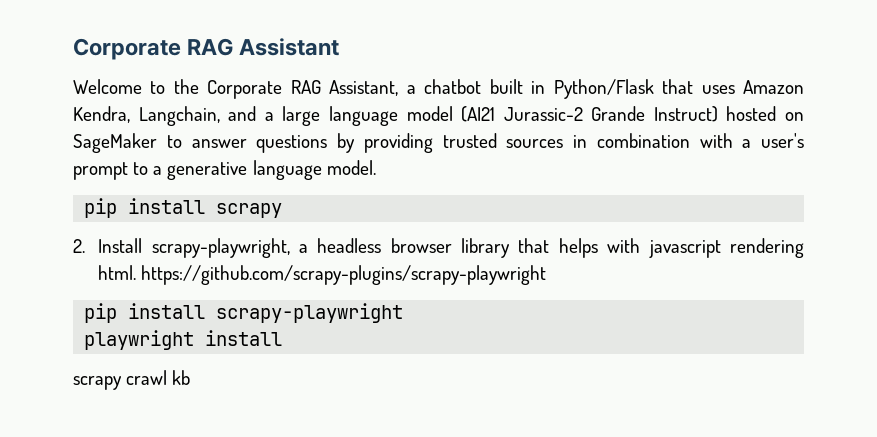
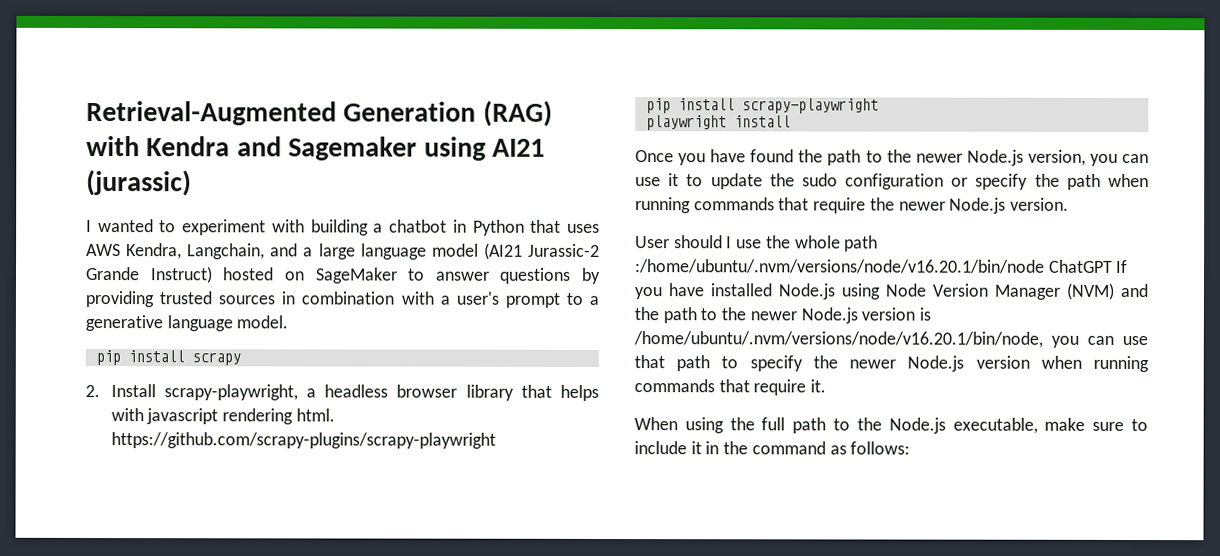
[73,38,340,60] [73,79,654,99] Corporate RAG Assistant // Welcome to the Corporate RAG Assistant, a chatbot built in Python/Flask -> [86,100,553,127] [86,135,546,161] [86,169,192,197] [86,219,525,236] Retrieval-Augmented Generation (RAG) with Kendra and Sagemaker using AI21 (jurassic) // I wanted to experiment with building a chatbot in Python
[742,80,804,94] Amazon -> [86,243,121,257] AWS
[73,370,191,390] scrapy crawl kb -> [635,149,1149,166] [635,173,1149,190] [635,197,1070,214] [635,235,879,252] [635,259,1129,274] [634,282,1148,300] [634,307,932,324] [633,331,1148,348] [634,355,1149,373] [634,379,827,396] [634,417,1148,434] [634,441,911,455] Once you have found the path to the newer Node.js version, you can use it to update the sudo configuration or specify the path when running commands that require the newer Node.js version. // User should I use the whole path :/home/ubuntu/.nvm/versions/node/v16.20.1/bin/node ChatGPT If you have installed Node.js using Node Version Manager (NVM) and the path to the newer Node.js version is /home/ubuntu/.nvm/versions/node/v16.20.1/bin/node, you can use that path to specify the newer Node.js version when running commands that require it. // When using the full path to the Node.js executable, make sure to include it in the command as follows:

